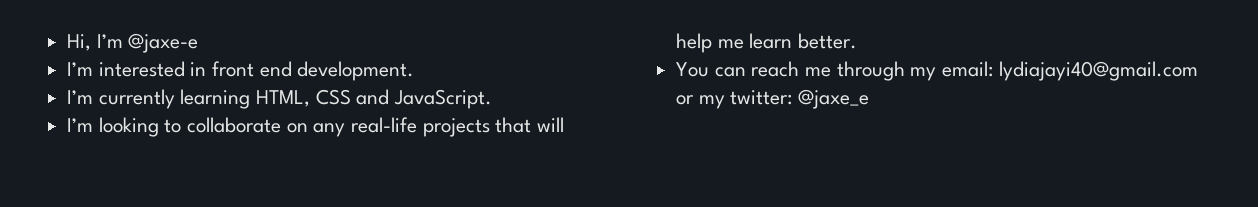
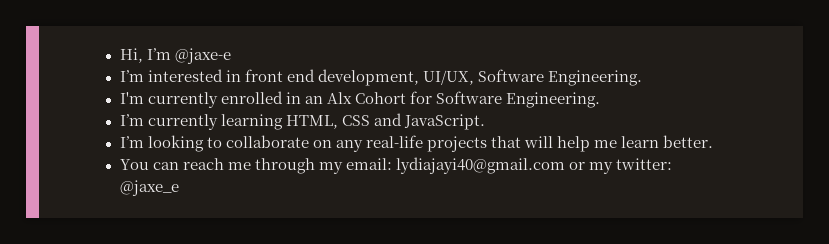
[297,61,415,81] development. -> [317,69,642,86] [119,91,600,108] development, UI/UX, Software Engineering. // I'm currently enrolled in an Alx Cohort for Software Engineering.

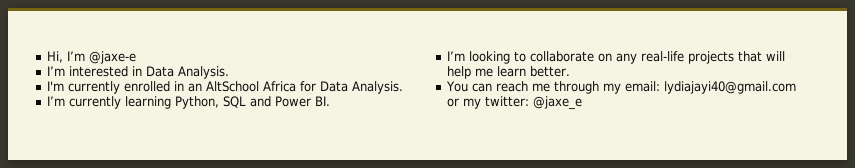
[244,69,642,86] front end development, UI/UX, Software Engineering. -> [145,66,229,79] Data Analysis.
[326,91,600,108] [119,113,485,130] Alx Cohort for Software Engineering. // I’m currently learning HTML, CSS and JavaScript. -> [205,81,403,94] [46,96,330,109] AltSchool Africa for Data Analysis. // I’m currently learning Python, SQL and Power BI.

